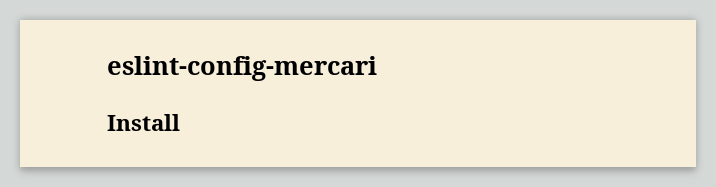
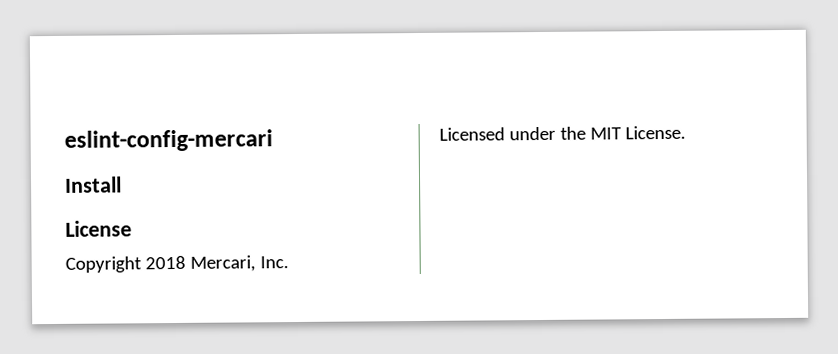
(180, 122) none -> [65,220,132,237] [65,255,289,273] [439,125,686,141] // License // Copyright 2018 Mercari, Inc. // Licensed under the MIT License.

